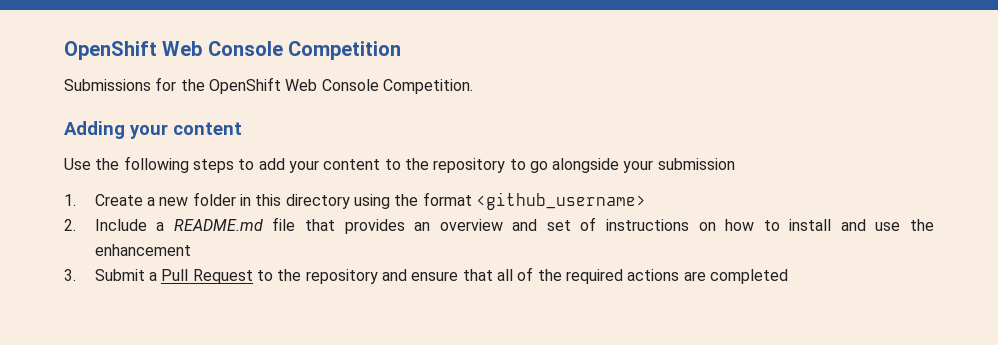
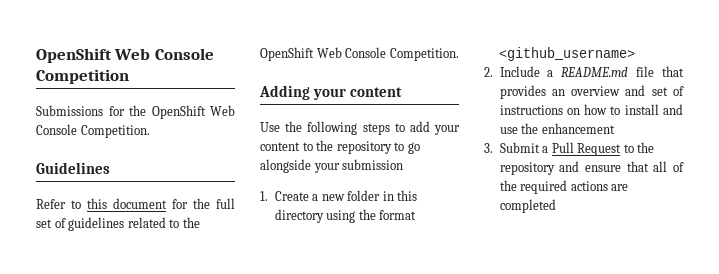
(473, 86) none -> [36,162,110,174] [36,198,235,209] [36,217,200,231] [260,47,459,61] // Guidelines // Refer to this document for the full set of guidelines related to the OpenShift Web Console Competition.

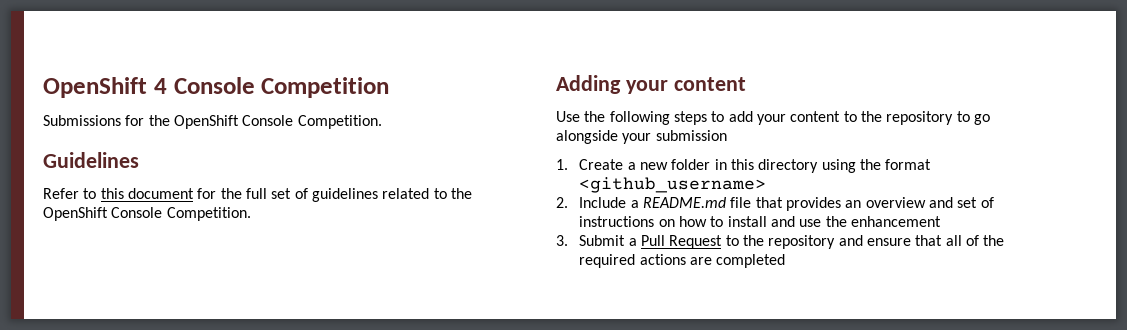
[36,48,151,63] OpenShift Web -> [43,77,167,98] OpenShift 4
[210,105,235,116] Web -> (239, 122) none
[316,47,342,58] Web -> (108, 214) none

